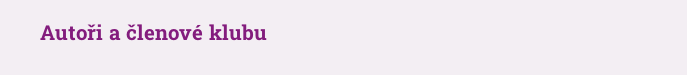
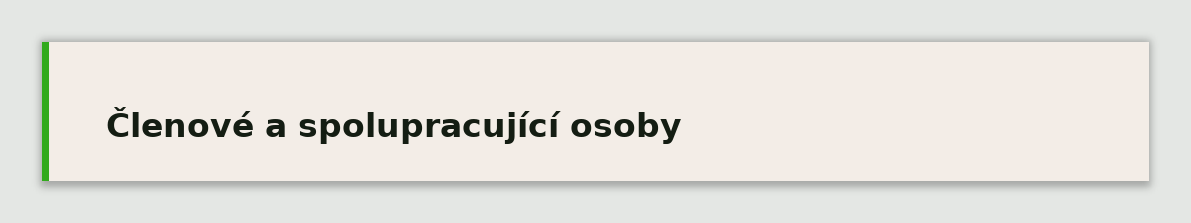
[40,24,267,41] Autoři a členové klubu -> [106,107,682,144] Členové a spolupracující osoby

